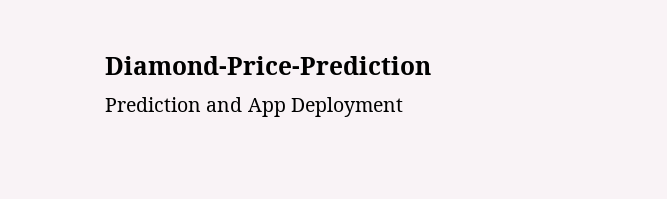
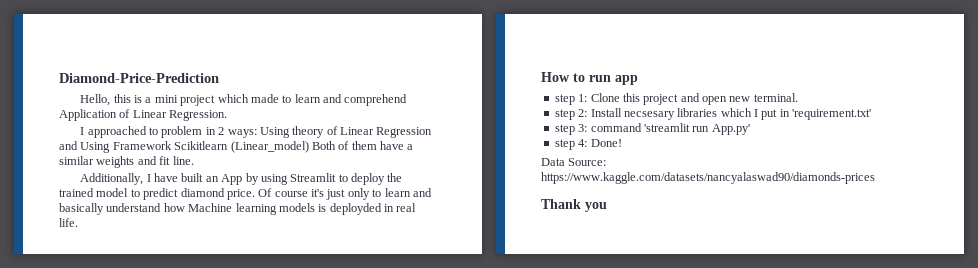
[105,97,403,117] Prediction and App Deployment -> [80,94,408,106] [59,109,228,121] [80,126,433,138] [59,141,414,153] [59,156,194,168] [80,173,403,185] [59,188,432,200] [59,203,417,215] [59,218,78,227] [541,72,638,85] [554,93,798,105] [554,108,872,120] [554,123,750,135] [554,139,622,150] [541,158,607,166] [541,172,875,184] [541,199,607,212] Hello, this is a mini project which made to learn and comprehend Application of Linear Regression. // I approached to problem in 2 ways: Using theory of Linear Regression and Using Framework Scikitlearn (Linear_model) Both of them have a similar weights and fit line. // Additionally, I have built an App by using Streamlit to deploy the trained model to predict diamond price. Of course it's just only to learn and basically understand how Machine learning models is deployded in real life. // How to run app // step 1: Clone this project and open new terminal. // step 2: Install necsesary libraries which I put in 'requirement.txt' // step 3: command 'streamlit run App.py' // step 4: Done! // Data Source: https://www.kaggle.com/datasets/nancyalaswad90/diamonds-prices // Thank you

